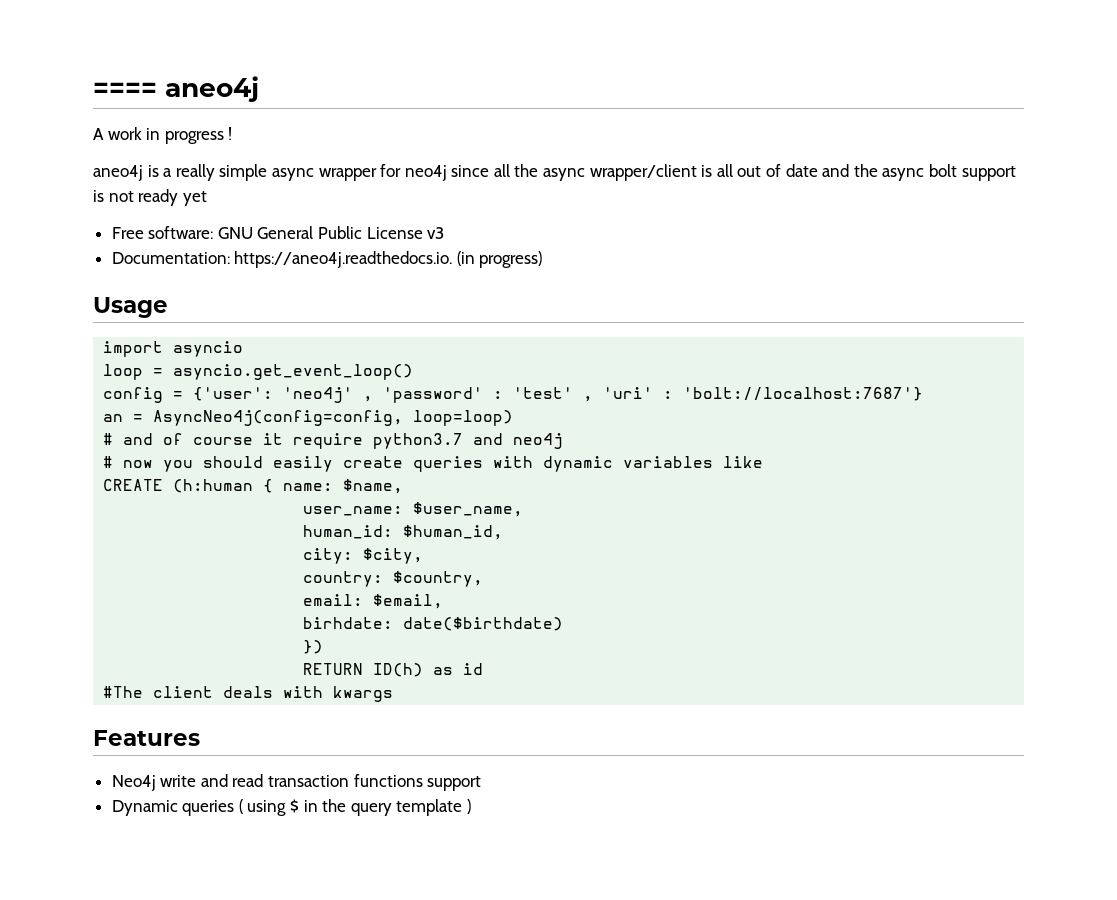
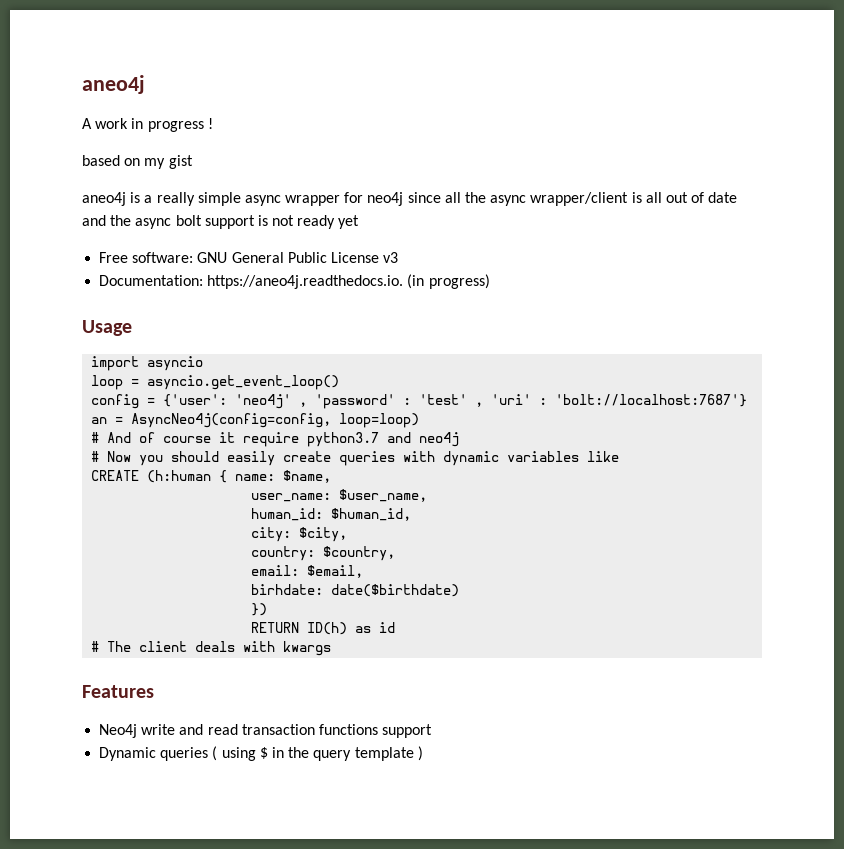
[93,82,157,97] ==== -> (82, 84) none
(233, 133) none -> [82,155,193,169] // based on my gist
[123,433,154,445] and -> [107,432,132,443] And
[123,460,154,468] now -> [107,451,132,462] Now
[103,686,144,698] #The -> [91,641,132,652] # The

